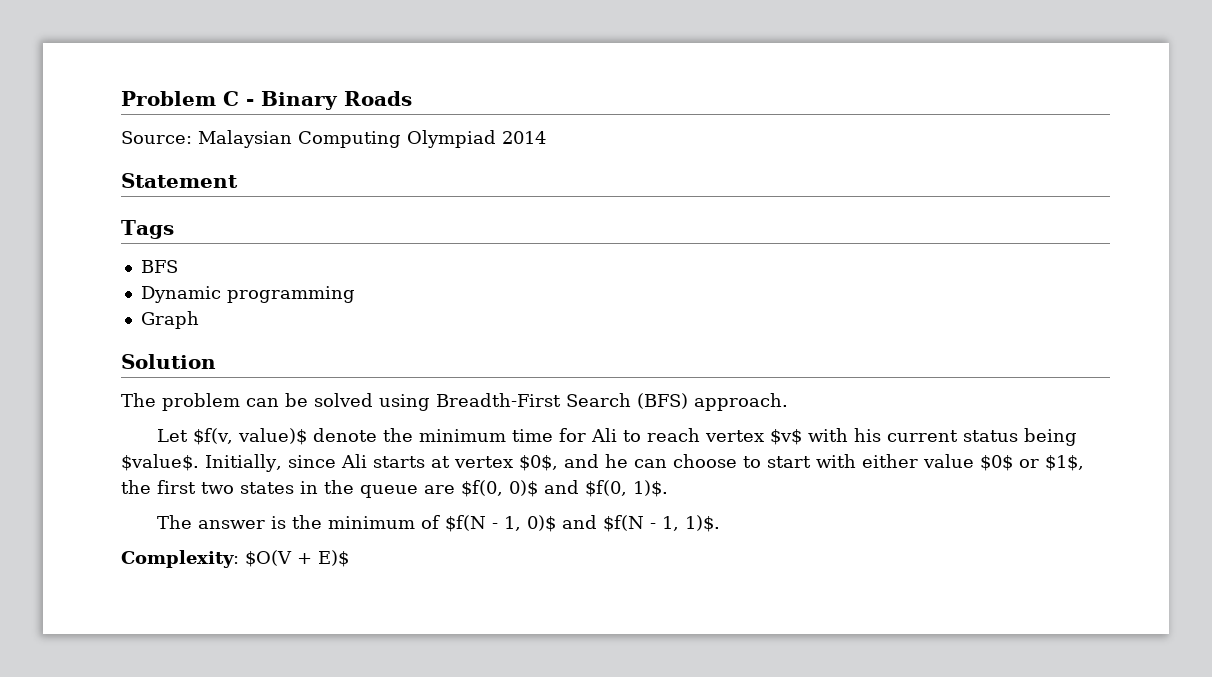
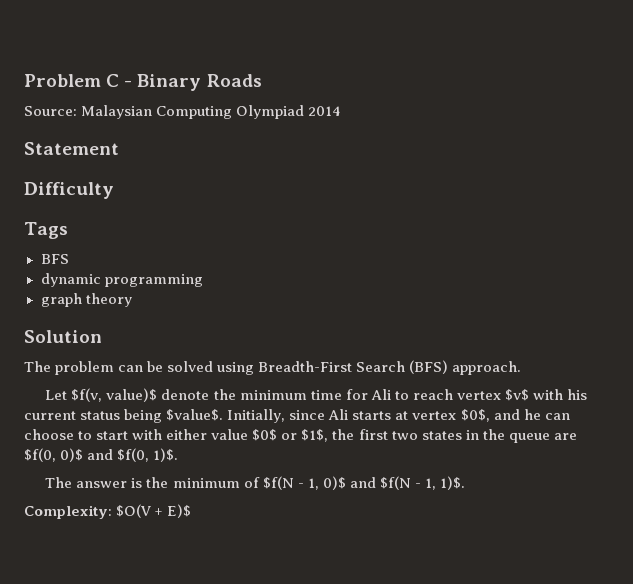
(238, 180) none -> [24,182,114,199] // Difficulty
[140,286,221,303] Dynamic -> [40,273,101,287] dynamic
[140,311,199,329] Graph -> [40,293,132,307] graph theory

